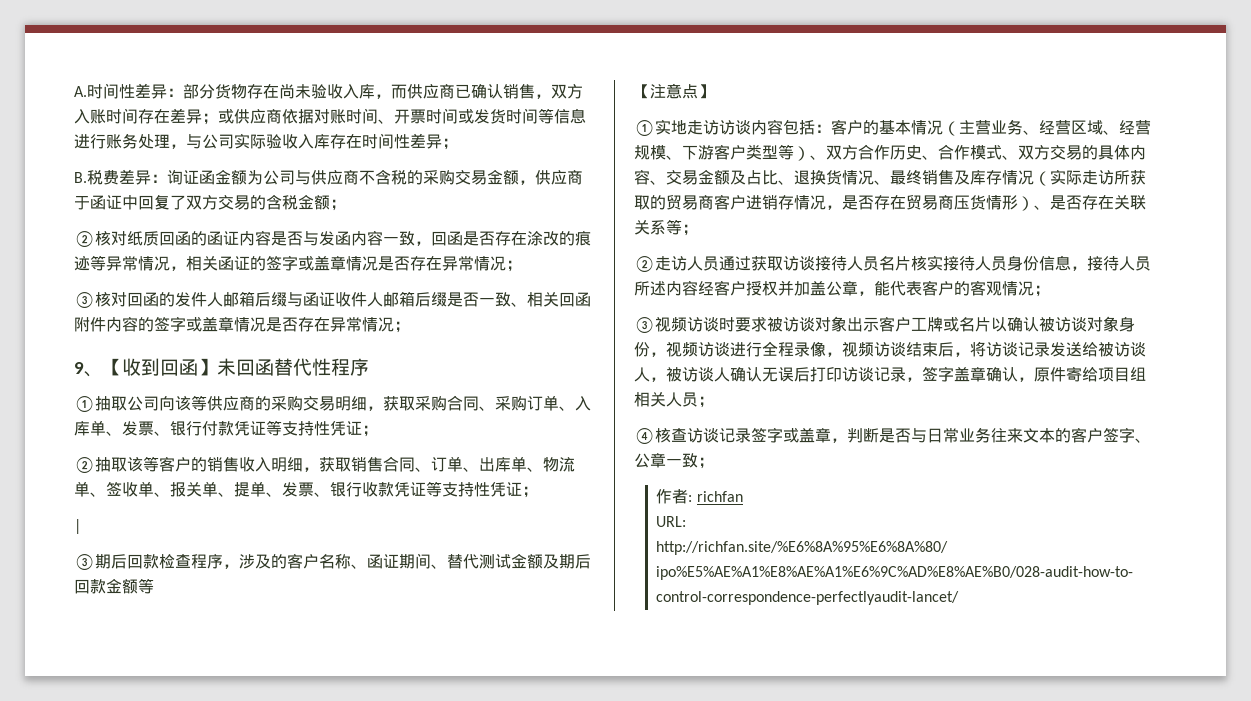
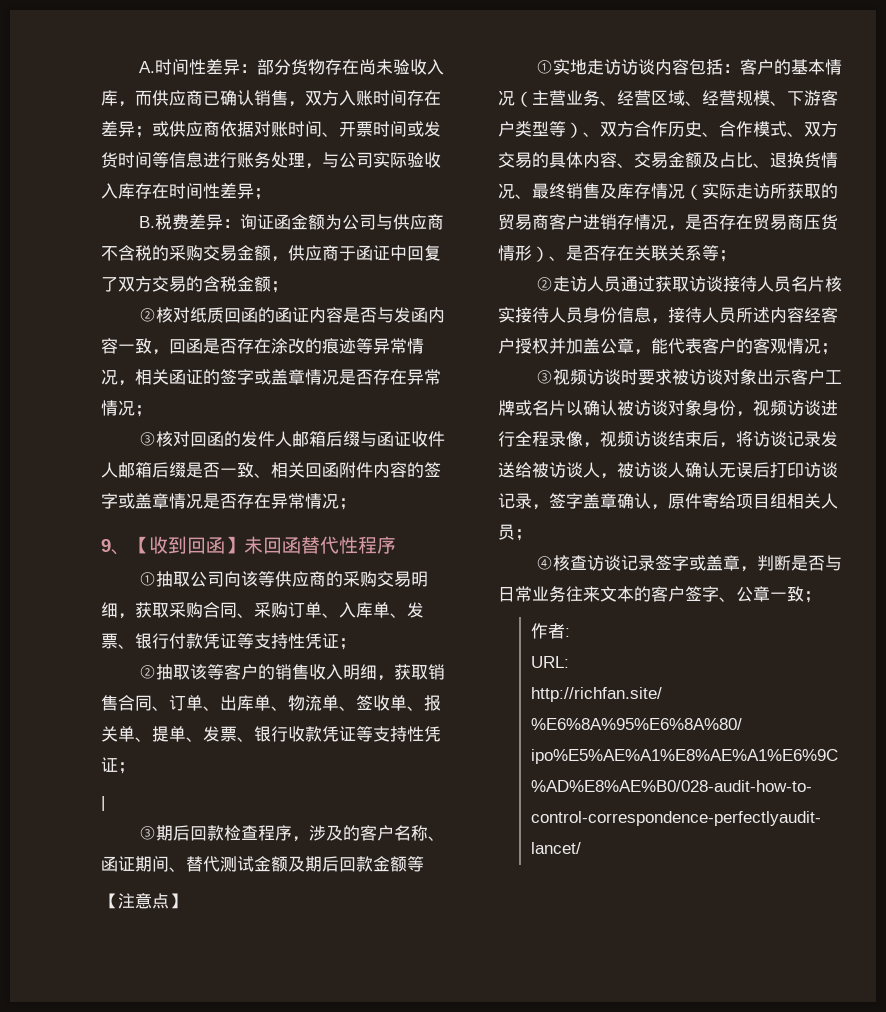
[696,491,743,502] richfan -> (570, 632) none

